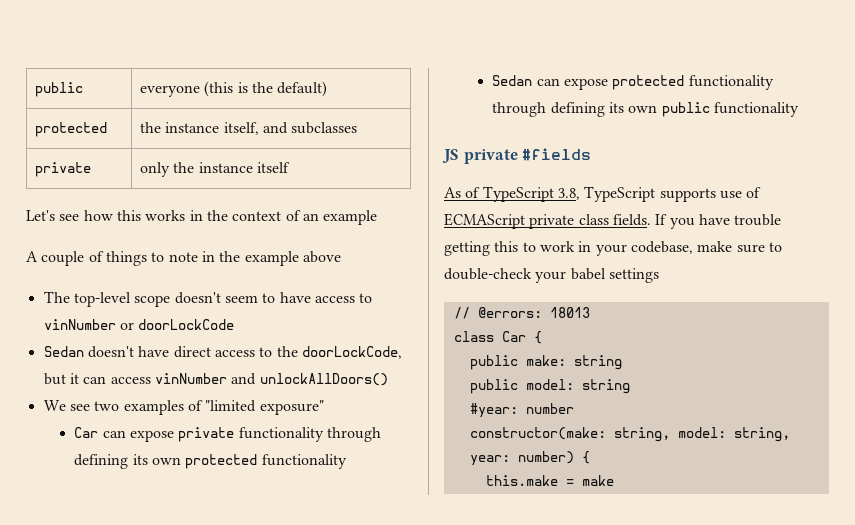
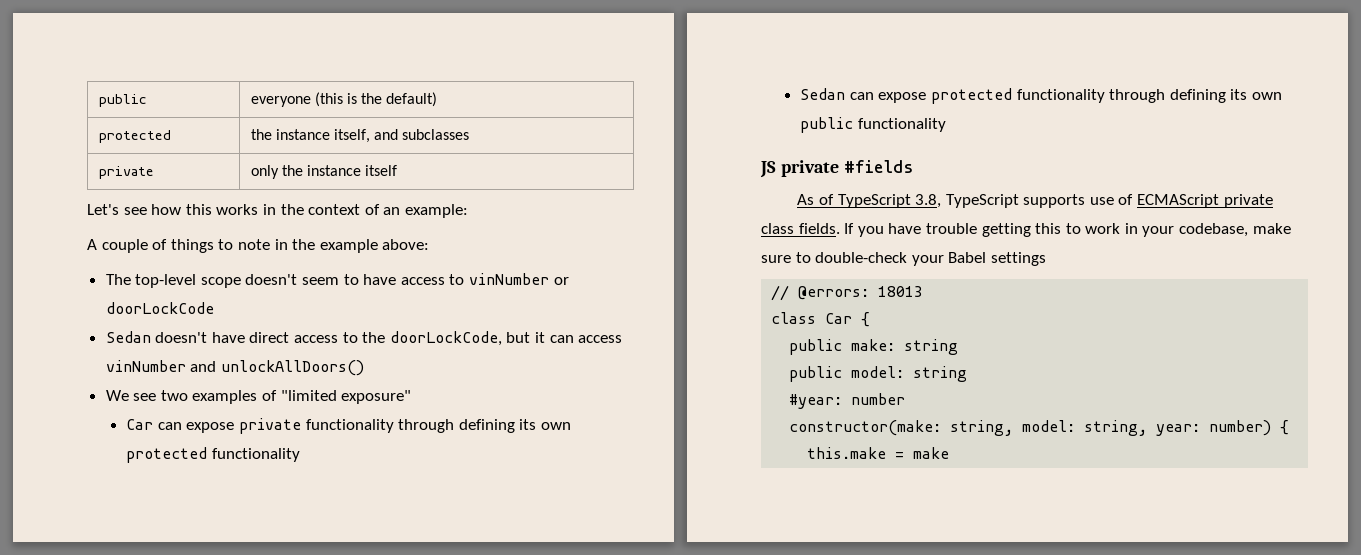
[323,210,378,225] example -> [404,204,468,218] example:
[302,251,341,263] above -> [382,239,430,250] above:
[570,268,606,280] babel -> [948,252,987,263] Babel

